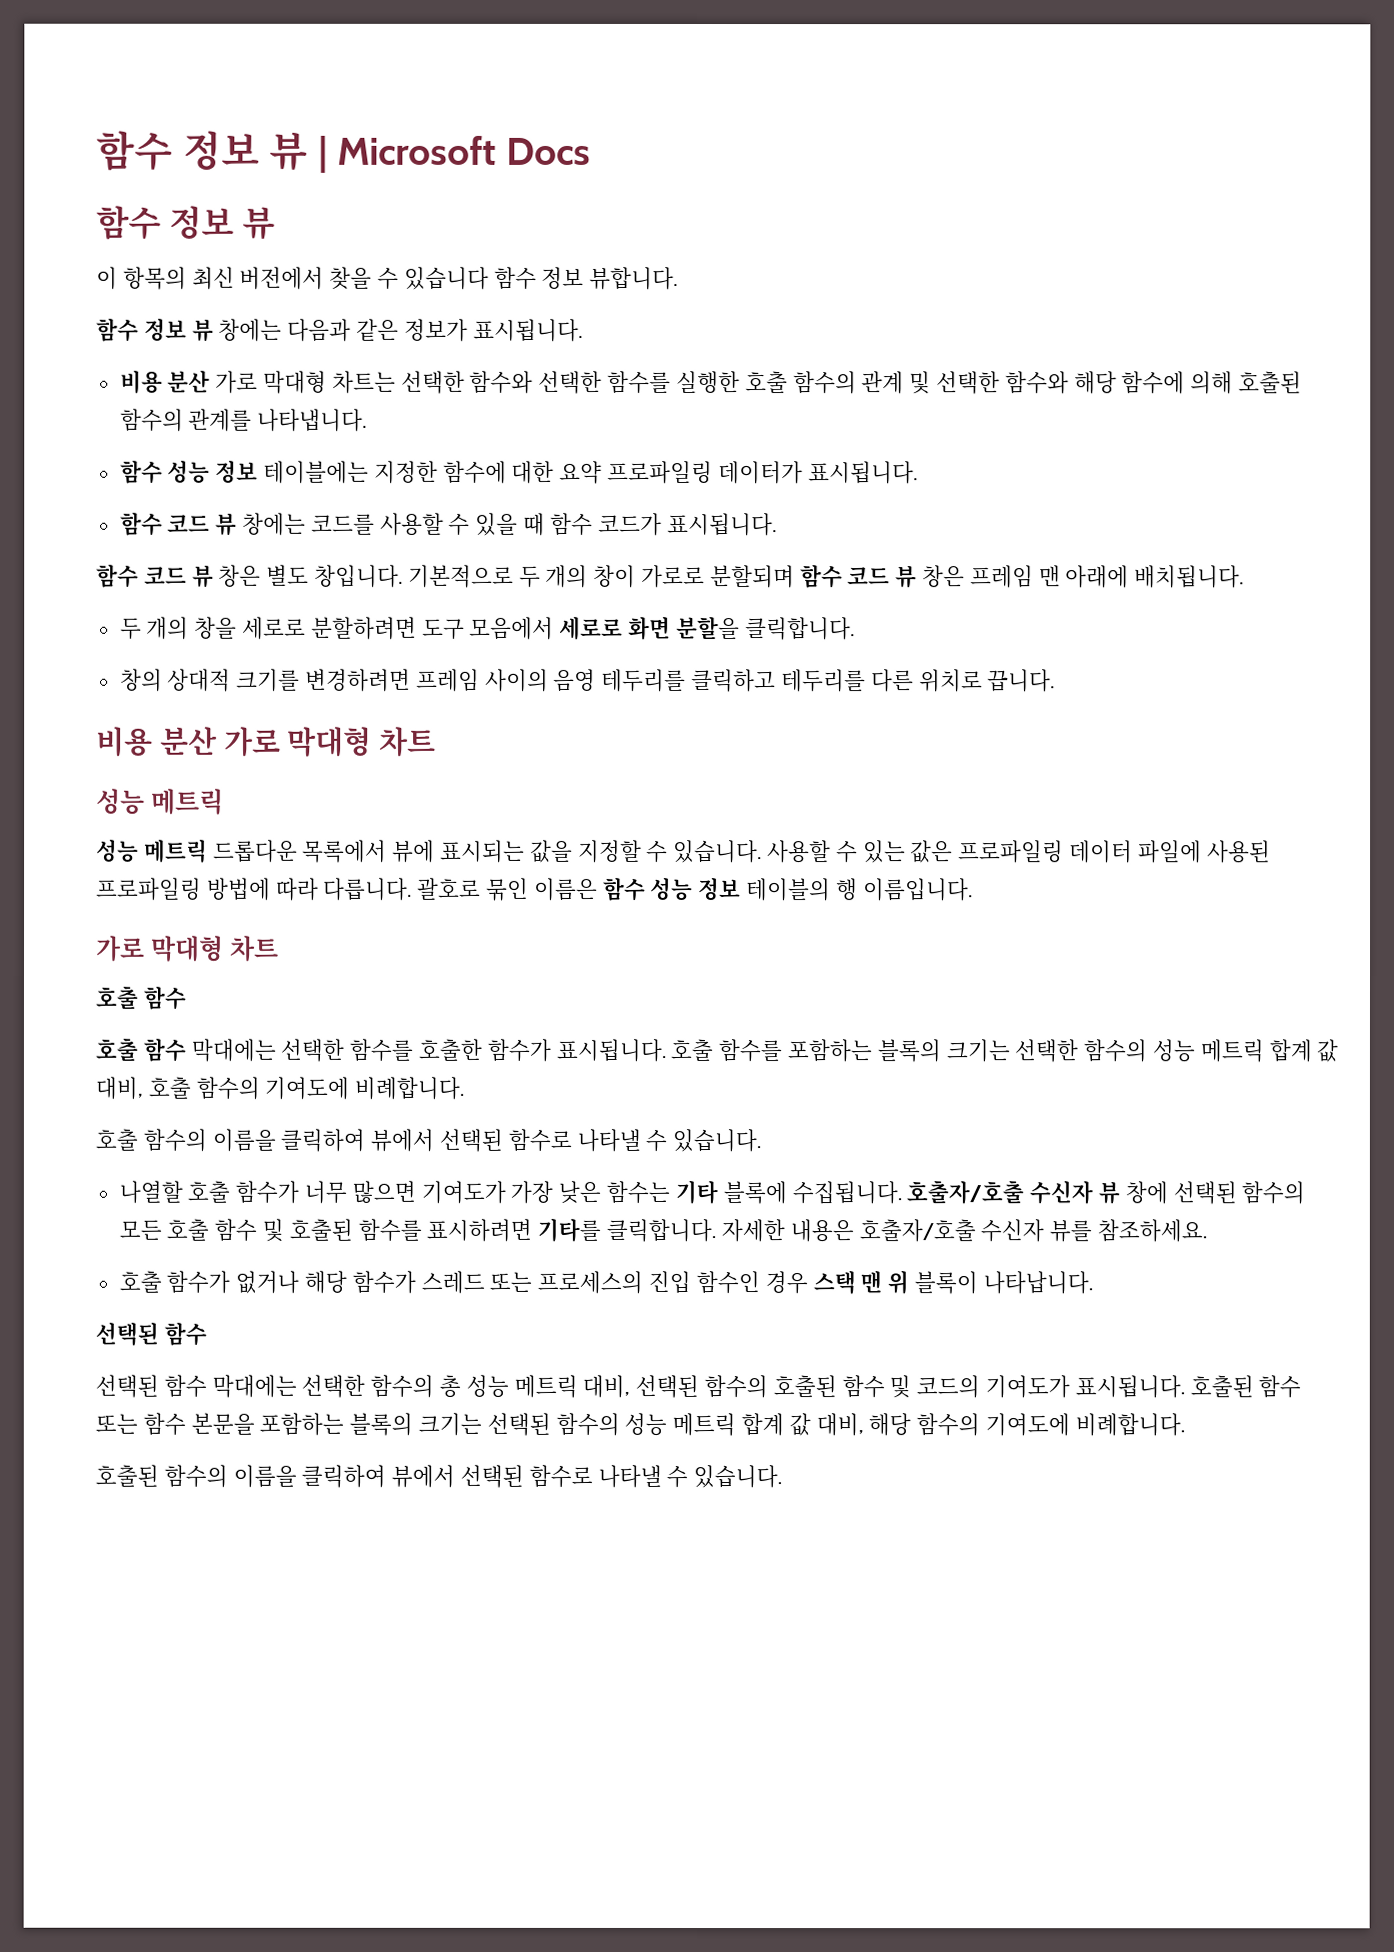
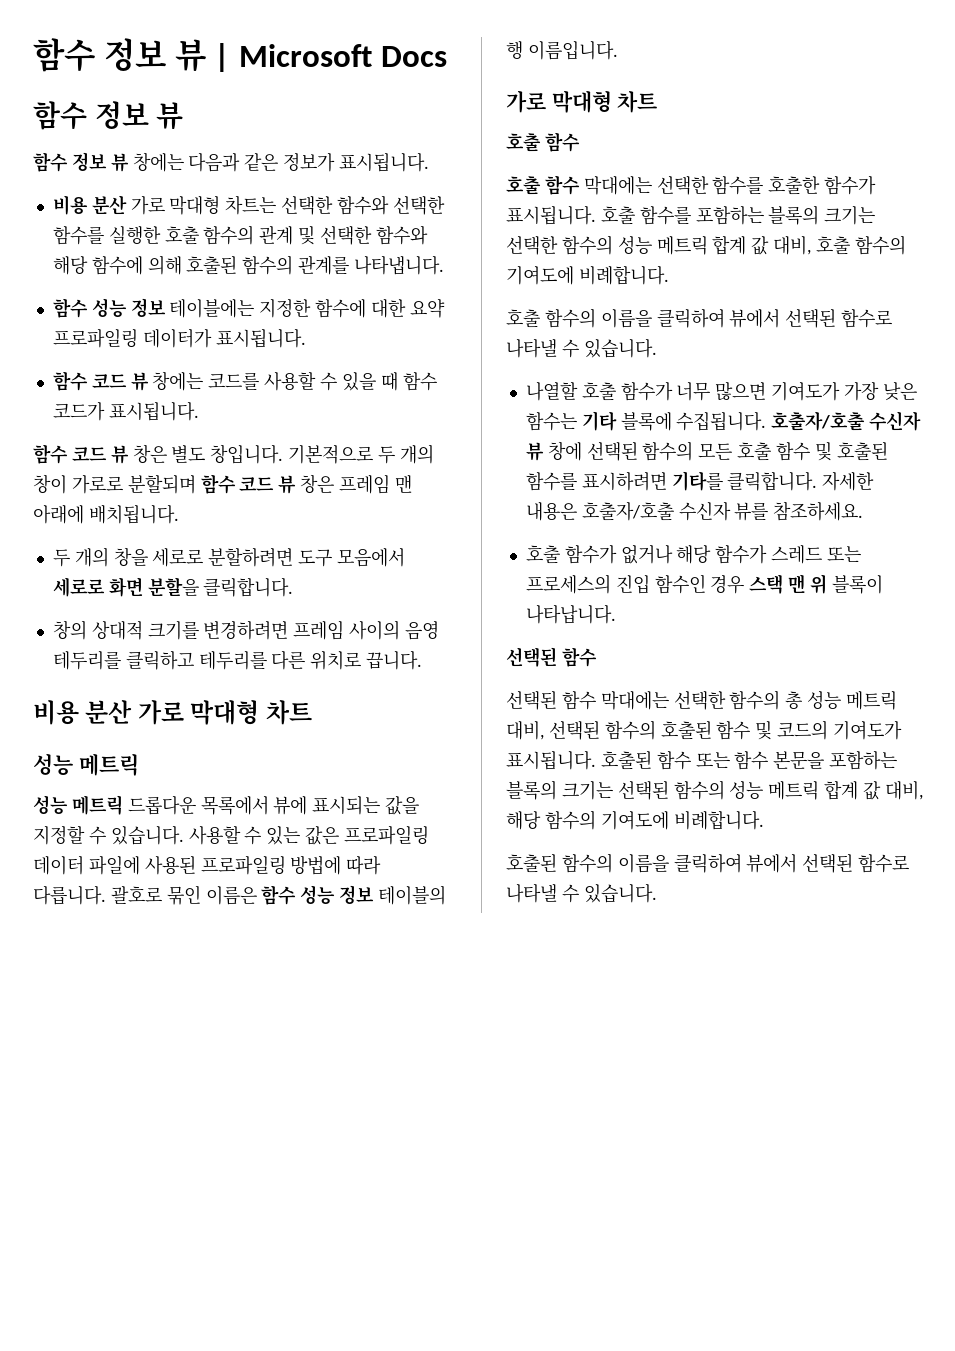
[96,266,679,290] // 이 항목의 최신 버전에서 찾을 수 있습니다 함수 정보 뷰합니다. -> (184, 115) none

